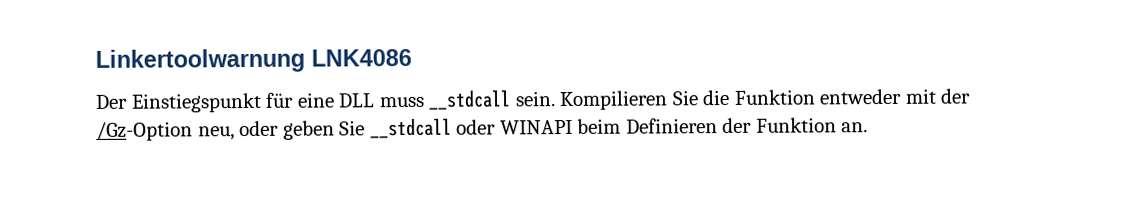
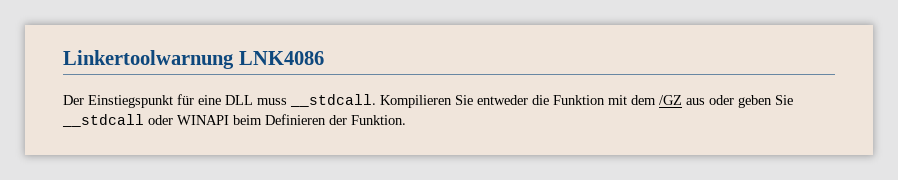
[428,90,556,110] __stdcall sein. -> [290,94,376,107] __stdcall.
(699, 98) none -> [477,95,528,105] entweder
[819,88,972,105] [96,121,235,141] entweder mit der /Gz-Option neu, -> [608,95,705,105] mit dem /GZ aus
[755,117,869,133] Funktion an. -> [351,115,406,125] Funktion.

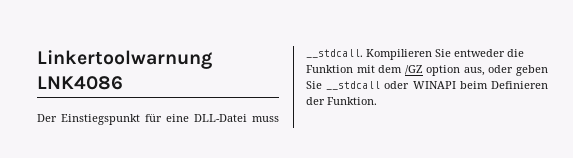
[225,95,253,105] DLL -> [194,114,247,122] DLL-Datei
[686,98,705,105] aus -> [426,65,485,76] option aus,

